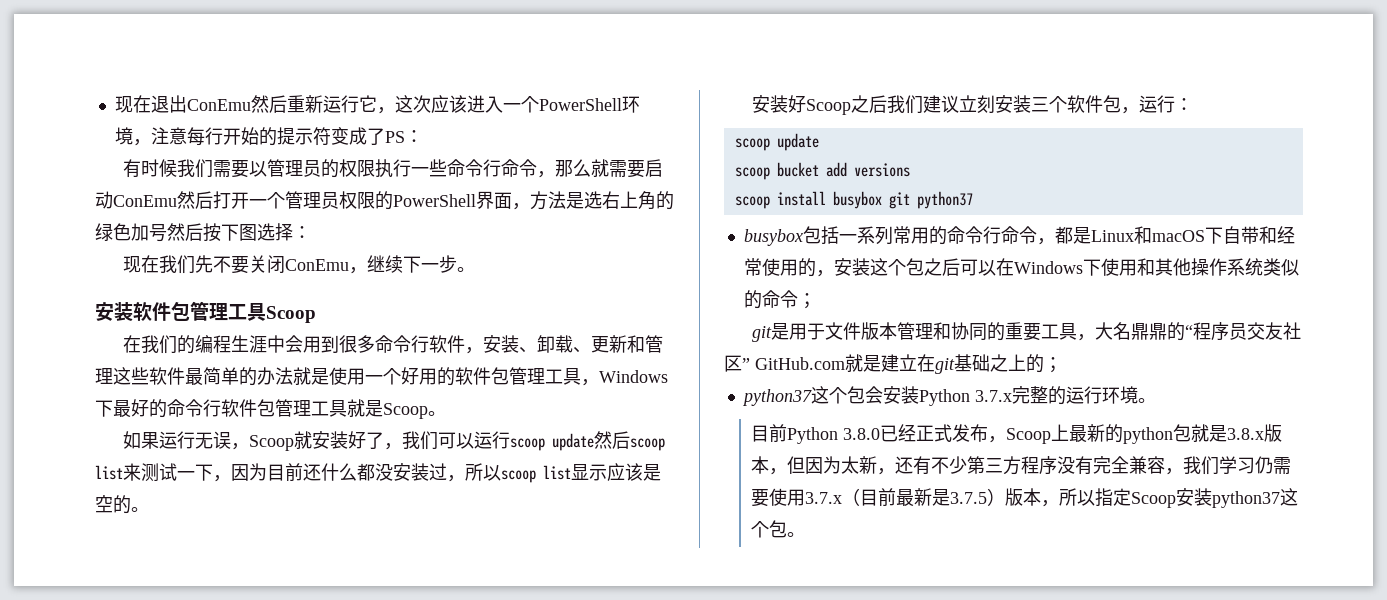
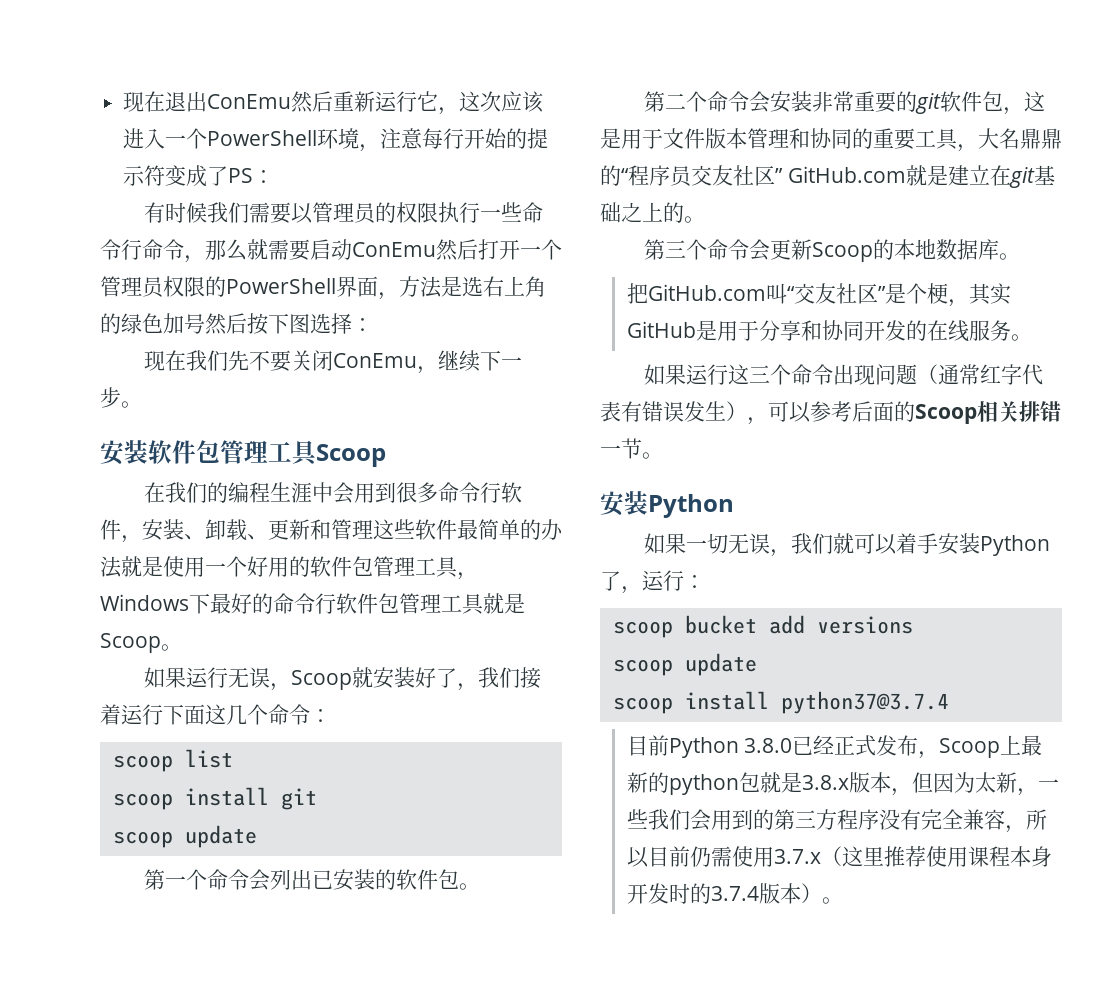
[437,431,665,451] [95,463,661,483] [95,495,149,514] [751,95,1193,115] [734,133,819,151] [734,162,910,180] [734,191,973,209] [743,226,1295,246] [743,258,1299,277] [743,290,816,309] [751,326,772,342] 可以运行scoop update然后scoop list来测试一下，因为目前还什么都没安装过，所以scoop list显示应该是空的。 // 安装好Scoop之后我们建议立刻安装三个软件包，运行： // scoop update // scoop bucket add versions // scoop install busybox git python37 // busybox包括一系列常用的命令行命令，都是Linux和macOS下自带和经常使用的，安装这个包之后可以在Windows下使用和其他操作系统类似的命令； // git -> [520,667,542,689] [100,704,331,725] [112,749,233,772] [112,787,317,810] [112,825,257,848] [144,869,481,891] [644,91,1046,115] 接着运行下面这几个命令： // scoop list // scoop install git // scoop update // 第一个命令会列出已安装的软件包。 // 第二个命令会安装非常重要的git软件包，这
[1044,357,1062,373] [741,386,1156,406] ； // python37这个包会安装Python 3.7.x完整的运行环境。 -> [684,216,705,223] [644,239,1021,262] [626,283,1011,307] [626,320,1032,342] [644,364,1044,385] [600,401,1061,425] [600,438,663,459] [600,491,734,518] [644,533,1051,557] [600,570,705,594] [612,615,913,638] [612,653,757,676] [612,691,949,714] 。 // 第三个命令会更新Scoop的本地数据库。 // 把GitHub.com叫“交友社区”是个梗，其实GitHub是用于分享和协同开发的在线服务。 // 如果运行这三个命令出现问题（通常红字代表有错误发生），可以参考后面的Scoop相关排错一节。 // 安装Python // 如果一切无误，我们就可以着手安装Python了，运行： // scoop bucket add versions // scoop update // scoop install python37@3.7.4
[895,456,968,475] 还有不少 -> [1037,779,1059,790] [626,809,774,831] 一些我们会用到的
[1183,456,1292,475] [751,488,1299,508] [751,520,788,538] 我们学习仍需要使用3.7.x（目前最新是3.7.5）版本，所以指定Scoop安装python37这个包 -> [1025,809,1047,830] [626,846,1052,868] [626,883,822,904] 所以目前仍需使用3.7.x（这里推荐使用课程本身开发时的3.7.4版本）

